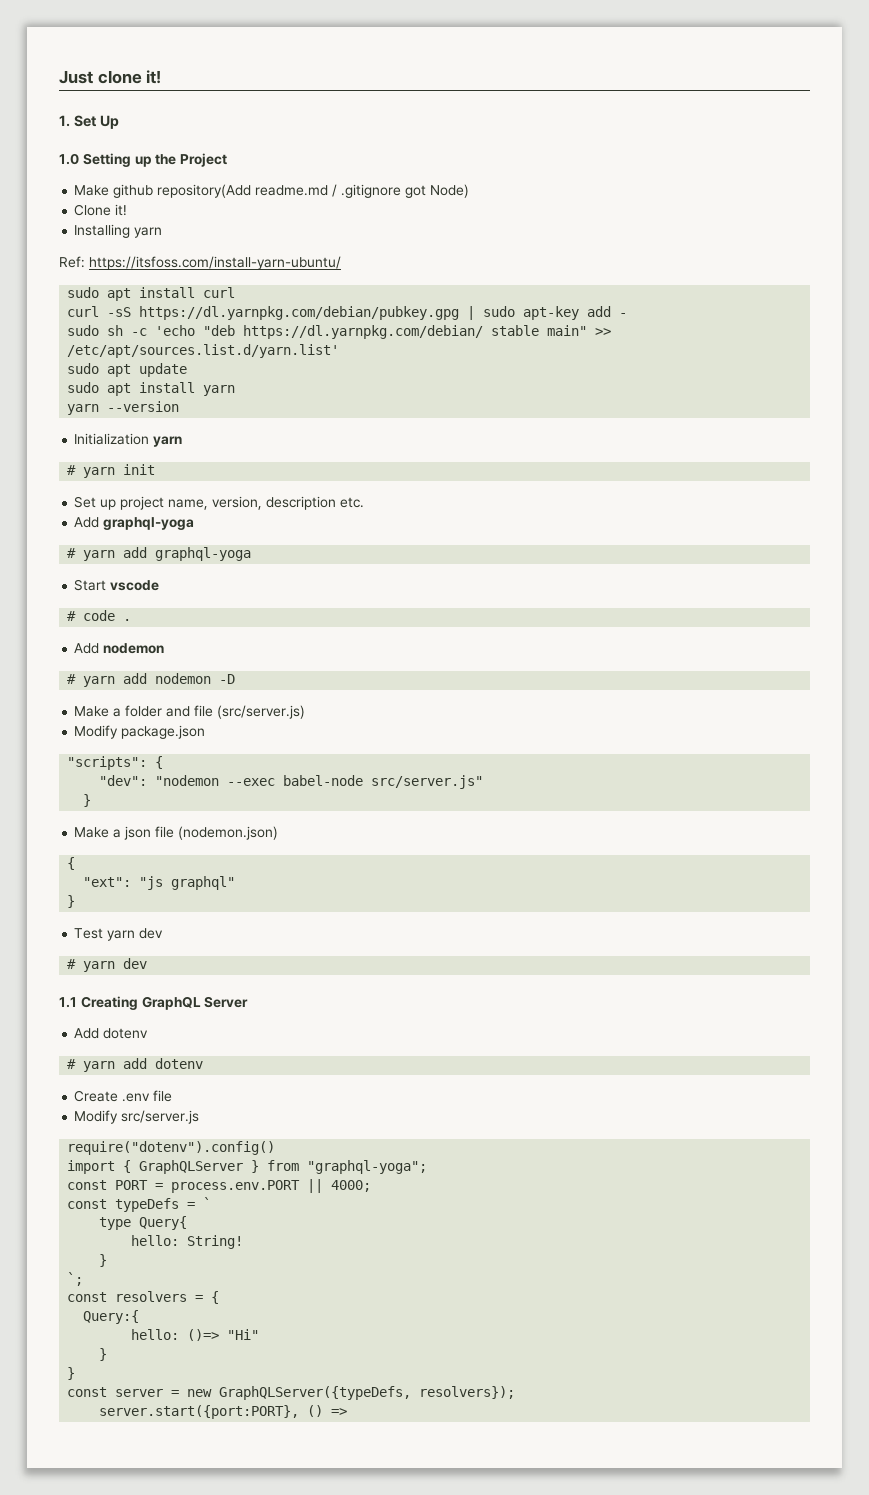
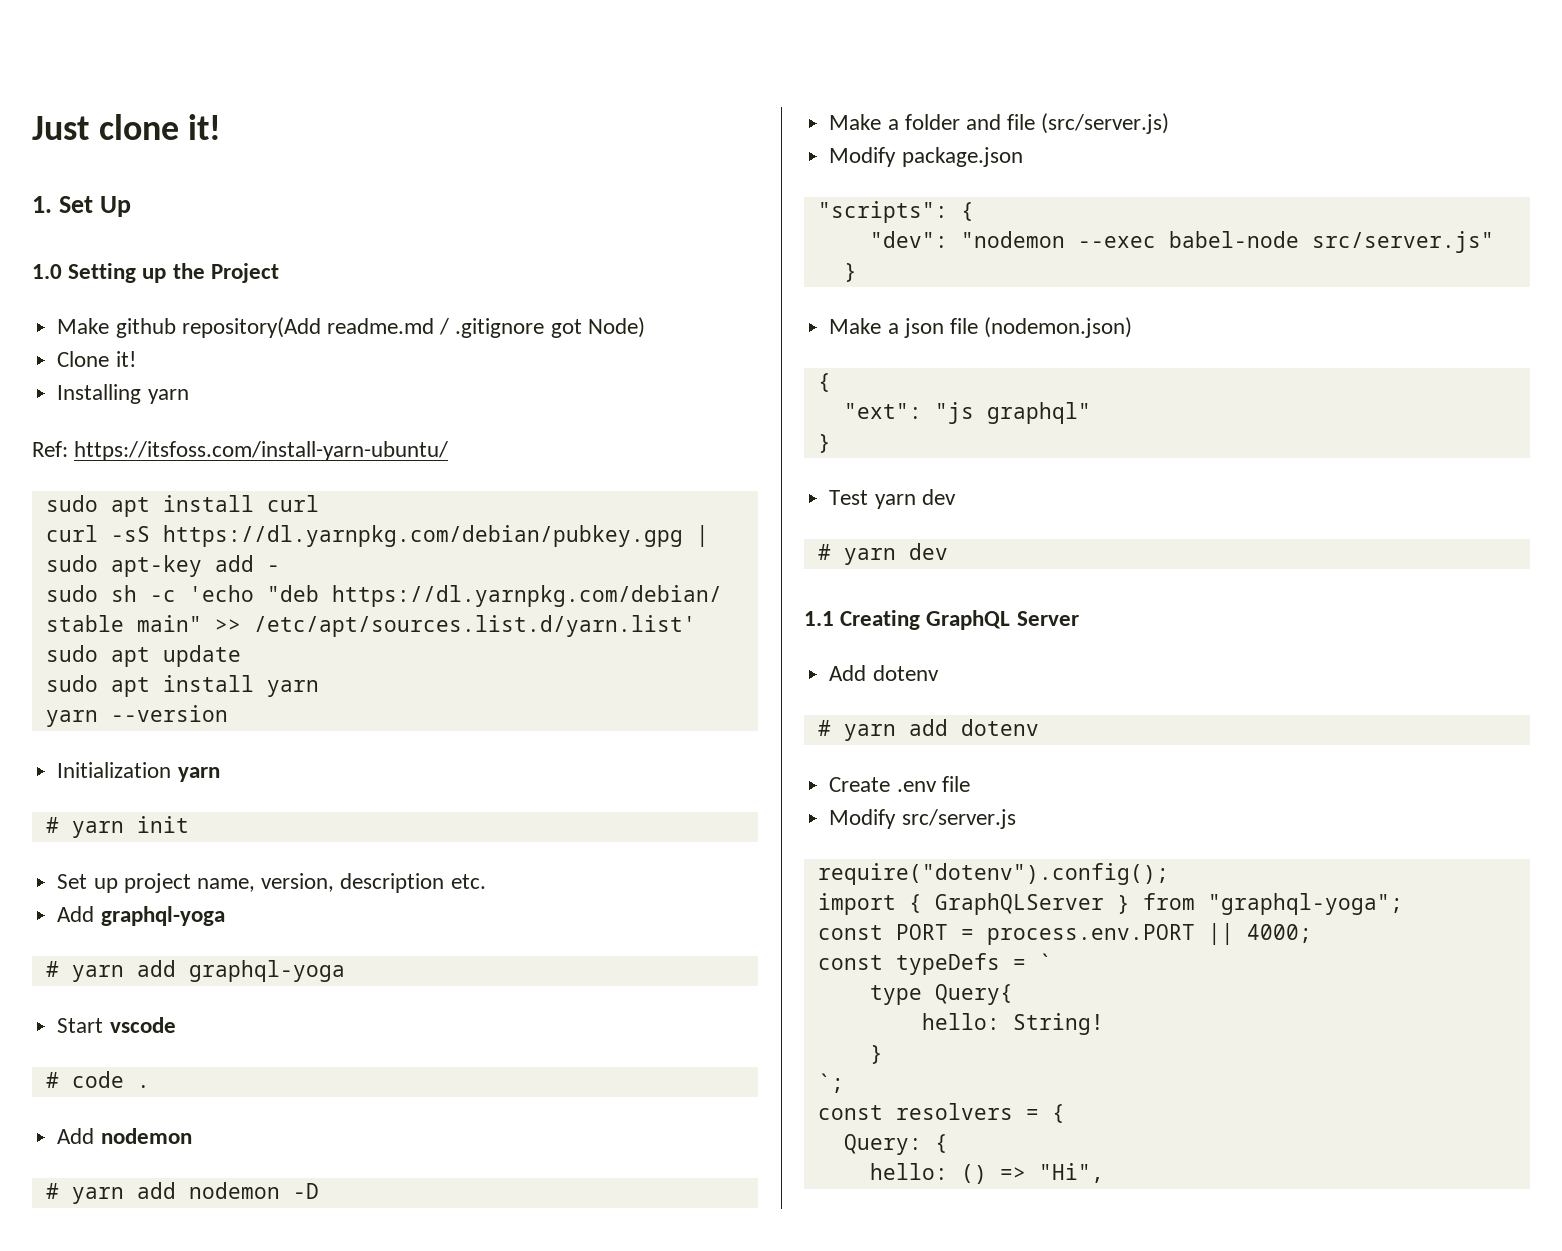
[67,1141,276,1155] require("dotenv").config() -> [817,863,1169,885] require("dotenv").config();
[83,1310,140,1324] [131,1329,260,1341] [99,1348,108,1361] [67,1367,76,1380] [67,1386,516,1400] [99,1405,300,1419] Query:{ // hello: ()=> "Hi" // } // } // const server = new GraphQLServer({typeDefs, resolvers}); // server.start({port:PORT}, -> [843,1134,948,1155] [869,1163,948,1180] Query: { // hello:
(348, 1412) none -> [1038,1163,1104,1183] "Hi",

